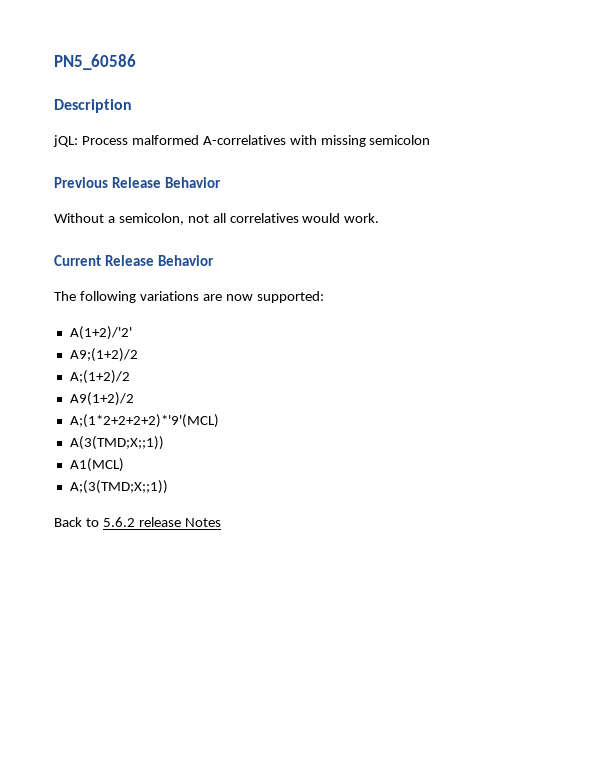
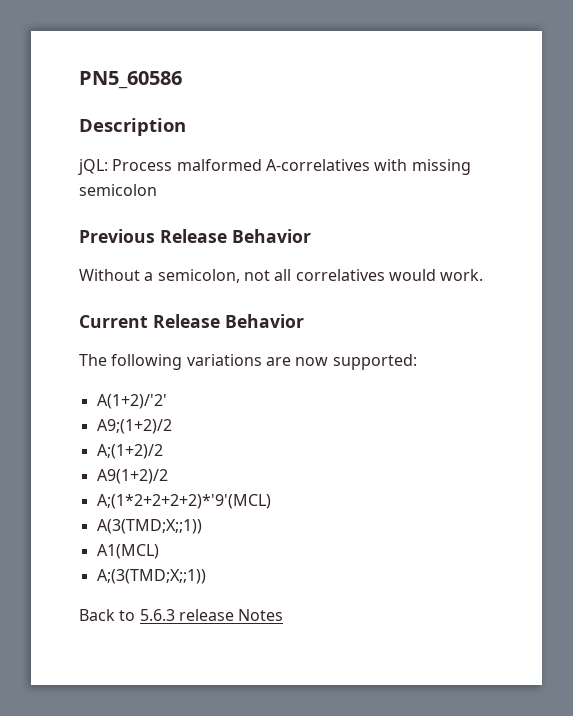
[102,517,135,527] 5.6.2 -> [139,609,175,621] 5.6.3

